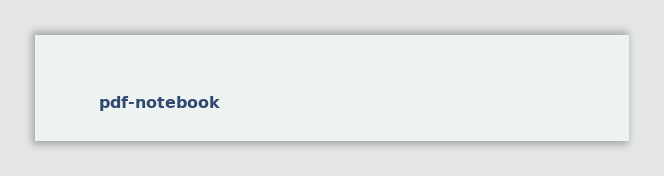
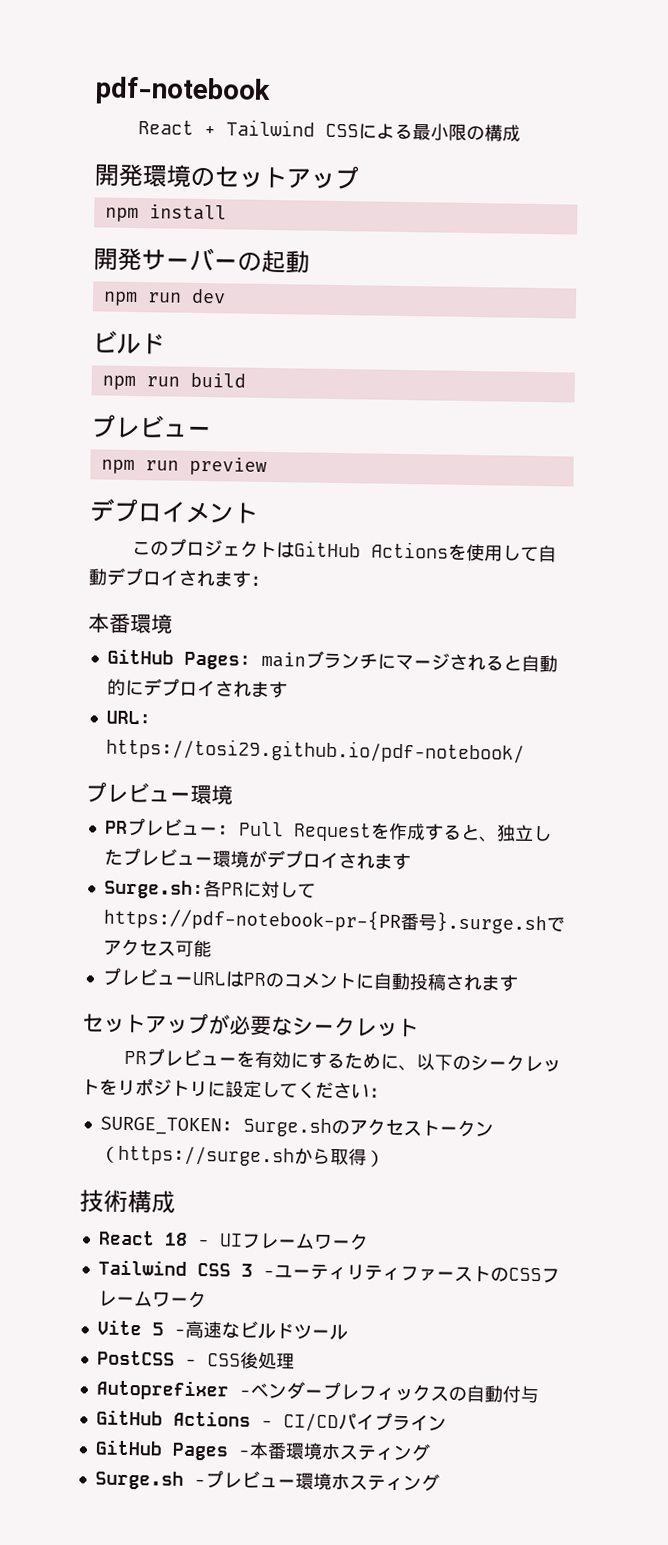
(220, 103) none -> [138,119,522,142] [94,163,359,190] [104,204,227,223] [93,247,310,274] [102,288,226,307] [92,330,165,355] [101,372,246,391] [90,414,212,439] [100,456,267,476] [89,498,258,524] [132,538,558,563] [88,567,269,588] [88,612,173,634] [106,648,558,673] [106,678,288,699] [105,710,151,725] [105,737,525,764] [85,782,233,805] [104,817,552,843] [103,847,411,871] [103,879,316,900] [102,906,565,935] [102,938,212,958] [101,967,519,992] [82,1013,419,1038] [124,1048,562,1073] [81,1078,388,1099] [99,1116,494,1138] [99,1145,385,1167] [79,1189,176,1214] [97,1230,369,1251] [97,1259,560,1284] [97,1290,207,1309] [96,1319,348,1341] [96,1350,295,1370] [95,1379,539,1404] [95,1409,447,1433] [94,1439,431,1462] [94,1470,440,1492] // React + Tailwind CSSによる最小限の構成 // 開発環境のセットアップ // npm install // 開発サーバーの起動 // npm run dev // ビルド // npm run build // プレビュー // npm run preview // デプロイメント // このプロジェクトはGitHub Actionsを使用して自動デプロイされます： // 本番環境 // GitHub Pages: mainブランチにマージされると自動的にデプロイされます // URL: https://tosi29.github.io/pdf-notebook/ // プレビュー環境 // PRプレビュー: Pull Requestを作成すると、独立したプレビュー環境がデプロイされます // Surge.sh:各PRに対してhttps://pdf-notebook-pr-{PR番号}.surge.shでアクセス可能 // プレビューURLはPRのコメントに自動投稿されます // セットアップが必要なシークレット // PRプレビューを有効にするために、以下のシークレットをリポジトリに設定してください： // SURGE_TOKEN: Surge.shのアクセストークン（https://surge.shから取得） // 技術構成 // React 18 - UIフレームワーク // Tailwind CSS 3 -ユーティリティファーストのCSSフレームワーク // Vite 5 -高速なビルドツール // PostCSS - CSS後処理 // Autoprefixer -ベンダープレフィックスの自動付与 // GitHub Actions - CI/CDパイプライン // GitHub Pages -本番環境ホスティング // Surge.sh -プレビュー環境ホスティング

